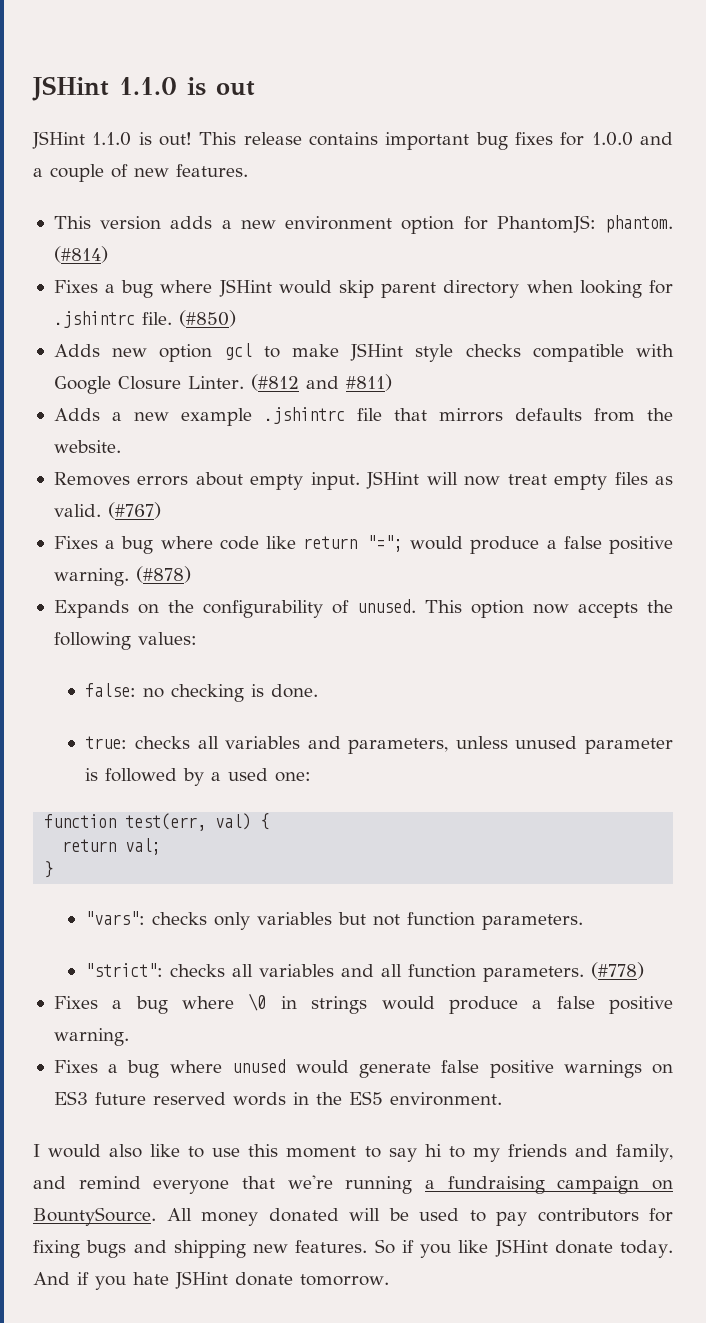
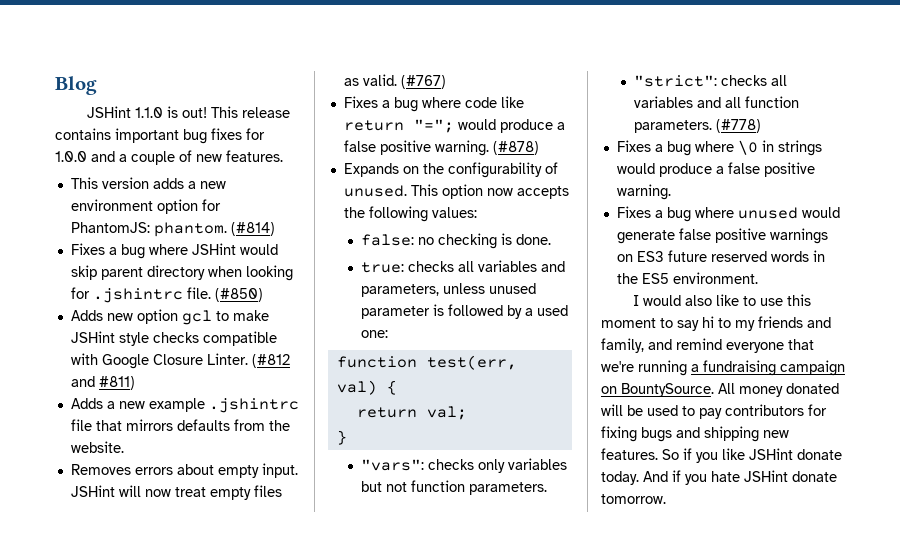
[32,76,255,101] JSHint 1.1.0 is out -> [55,76,97,95] Blog

